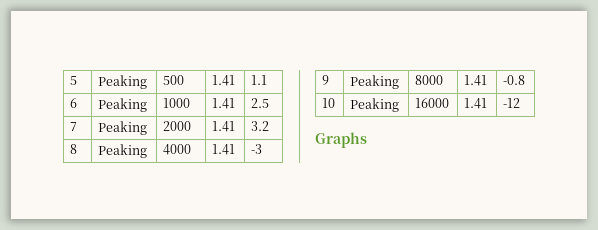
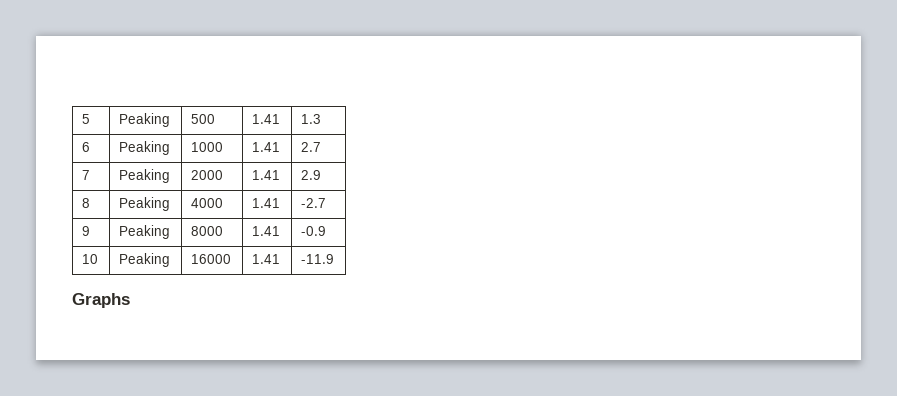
[251,75,268,85] 1.1 -> [301,114,322,124] 1.3
[251,98,270,108] 2.5 -> [301,142,322,152] 2.7
[251,121,270,131] 3.2 -> [301,170,322,180] 2.9
[251,144,263,154] -3 -> [301,198,327,208] -2.7
[503,75,526,85] -0.8 -> [301,226,327,236] -0.9
[503,98,521,108] -12 -> [301,254,335,264] -11.9

